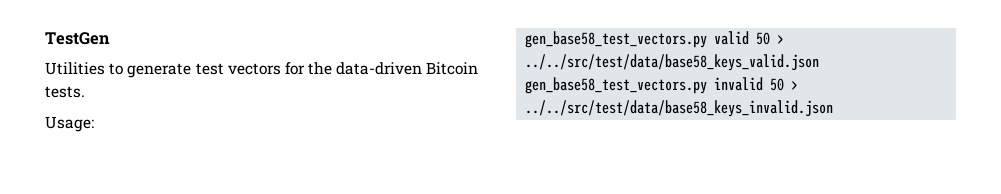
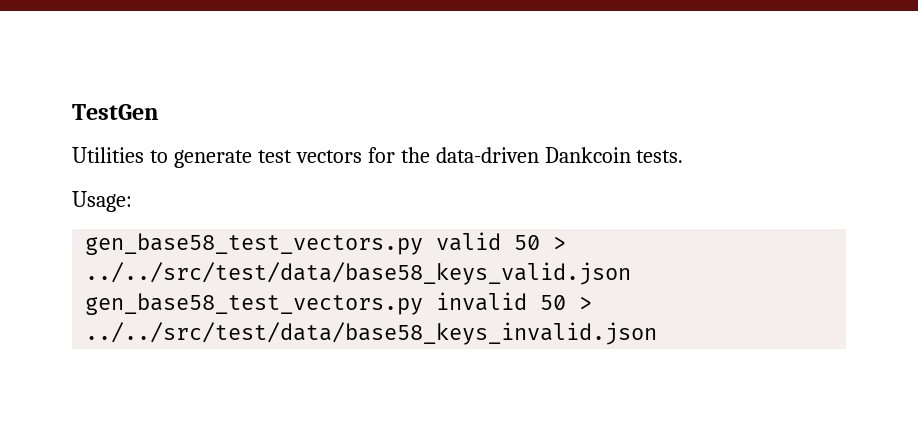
[426,62,479,75] Bitcoin -> [544,147,631,163] Dankcoin

